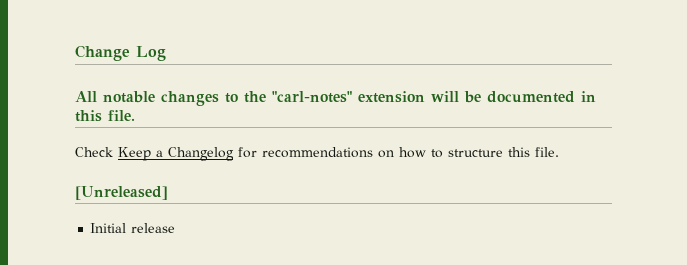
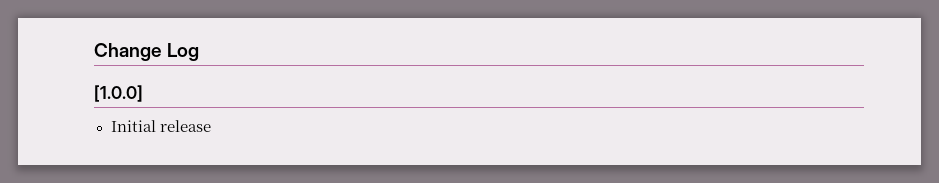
[75,91,596,106] [75,110,135,122] [75,147,559,161] [75,186,168,200] All notable changes to the "carl-notes" extension will be documented in this file. // Check Keep a Changelog for recommendations on how to structure this file. // [Unreleased] -> [94,85,143,102] [1.0.0]

